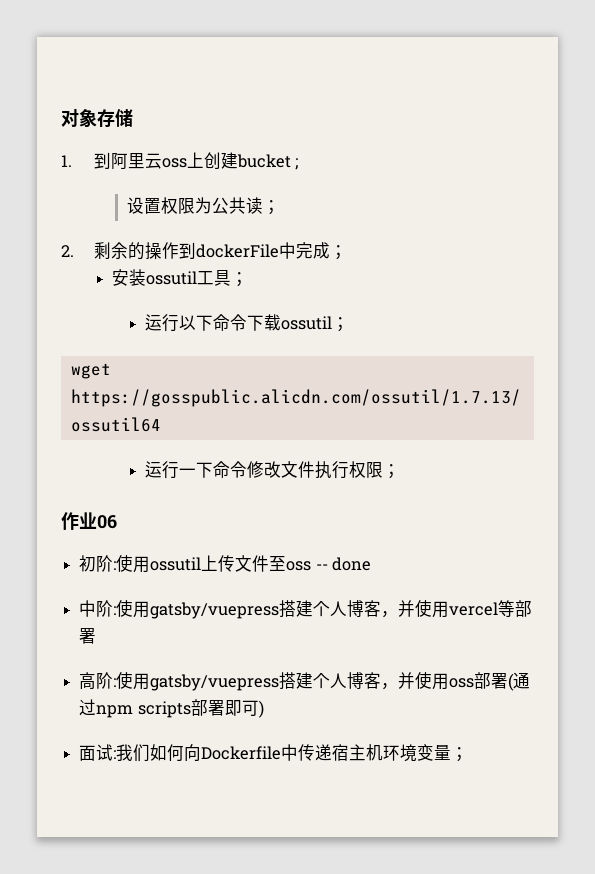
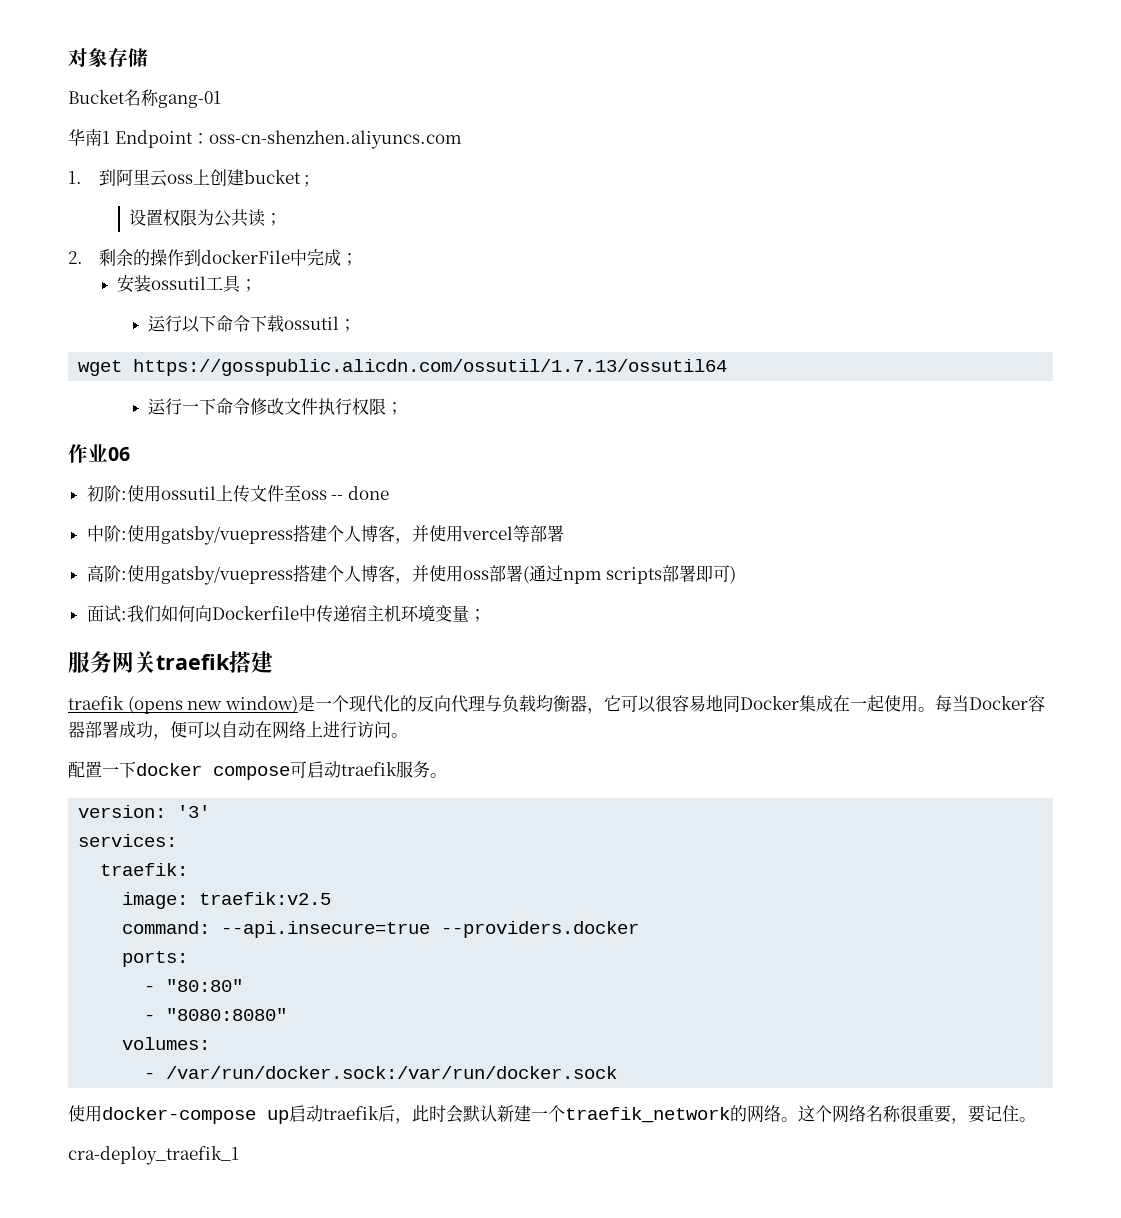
(133, 118) none -> [68,89,221,108] [68,129,462,149] // Bucket名称gang-01 // 华南1 Endpoint：oss-cn-shenzhen.aliyuncs.com
(469, 754) none -> [68,651,273,673] [68,695,1045,714] [68,721,408,740] [68,761,447,780] [78,805,211,818] [78,834,178,847] [100,863,189,876] [122,892,332,909] [122,921,640,938] [122,951,189,967] [144,979,244,992] [144,1008,288,1021] [122,1037,211,1050] [144,1066,618,1079] [68,1105,1036,1124] [68,1146,239,1165] // 服务网关traefik搭建 // traefik (opens new window)是一个现代化的反向代理与负载均衡器，它可以很容易地同Docker集成在一起使用。每当Docker容器部署成功，便可以自动在网络上进行访问。 // 配置一下docker compose可启动traefik服务。 // version: '3' // services: // traefik: // image: traefik:v2.5 // command: --api.insecure=true --providers.docker // ports: // - "80:80" // - "8080:8080" // volumes: // - /var/run/docker.sock:/var/run/docker.sock // 使用docker-compose up启动traefik后，此时会默认新建一个traefik_network的网络。这个网络名称很重要，要记住。 // cra-deploy_traefik_1

